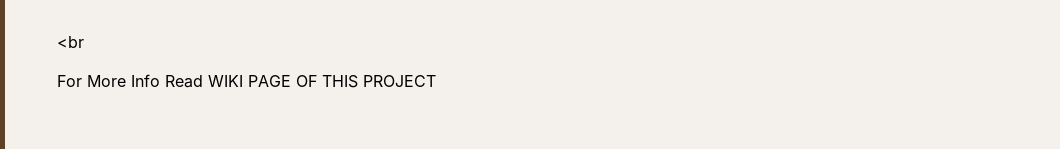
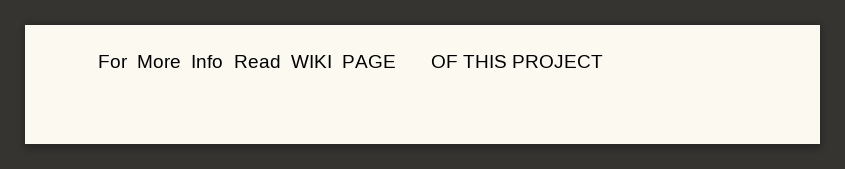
[57,36,84,48] <br // -> (98, 61) none

